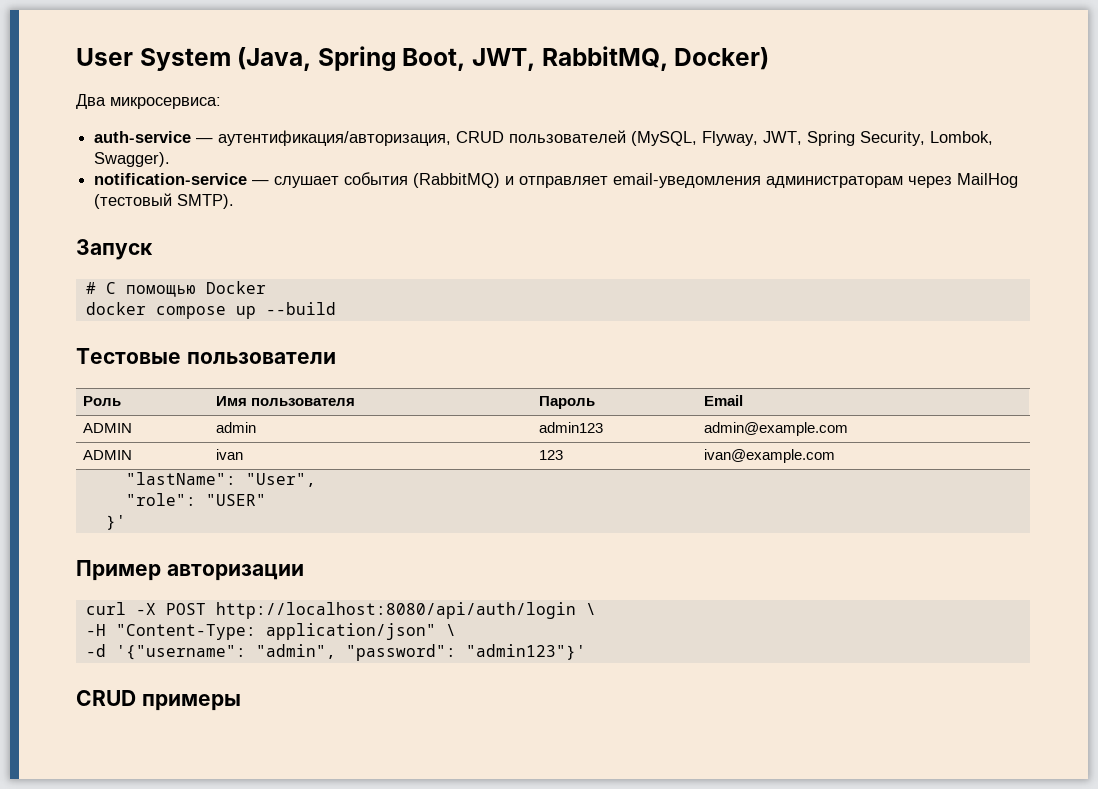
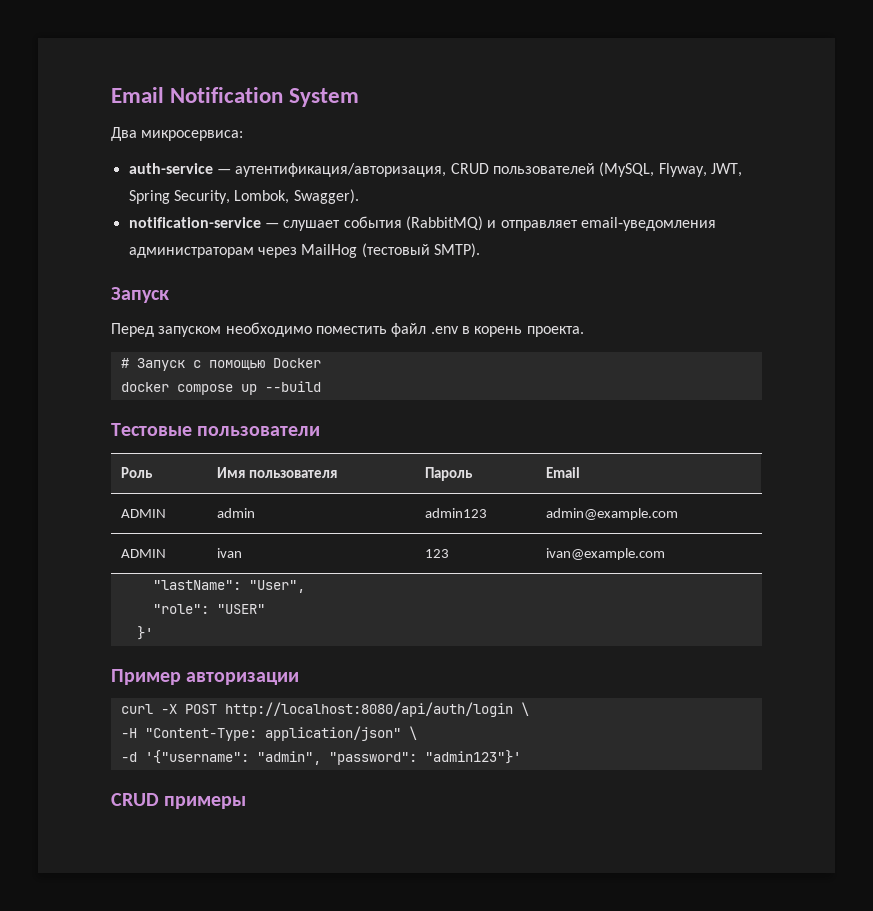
[76,48,133,66] User -> [111,87,284,103] Email Notification
[237,46,770,71] (Java, Spring Boot, JWT, RabbitMQ, Docker) -> (360, 97) none
(153, 249) none -> [111,322,584,337] // Перед запуском необходимо поместить файл .env в корень проекта.
[105,282,116,294] С -> [136,358,201,371] Запуск с

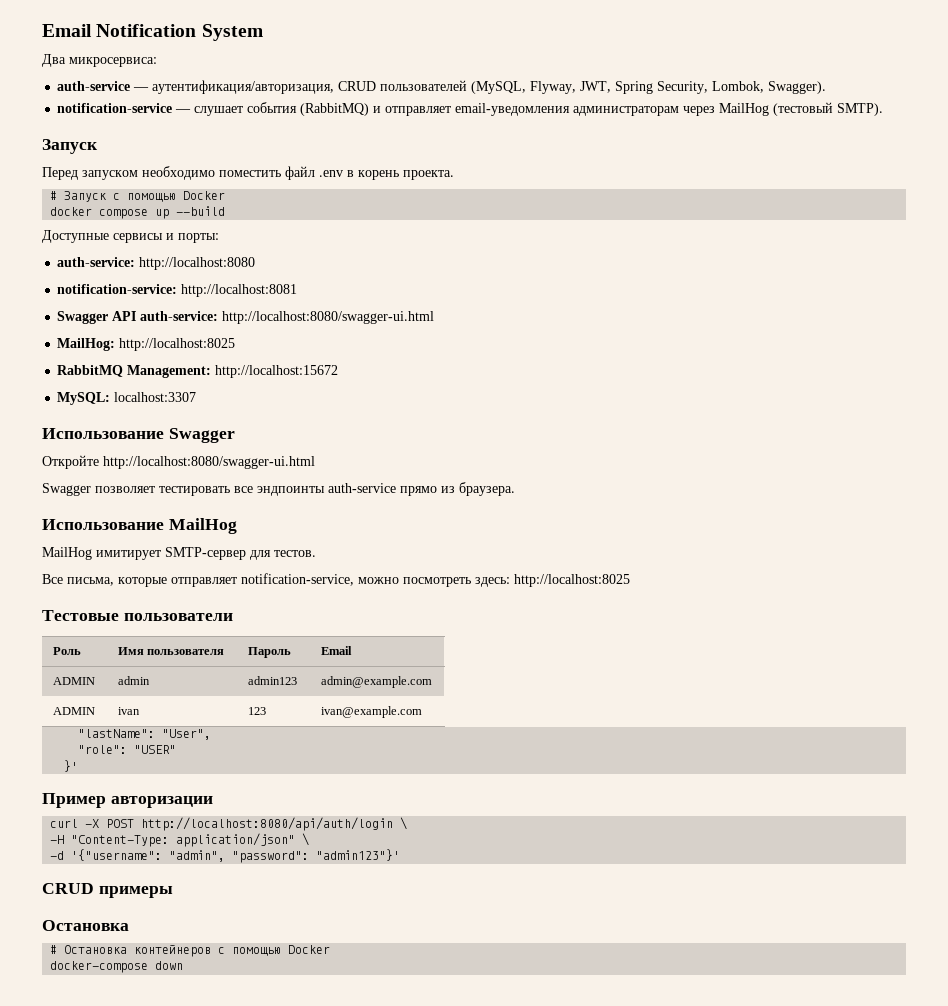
(321, 386) none -> [42,230,219,243] [57,257,256,270] [57,284,298,297] [57,311,435,324] [57,338,236,351] [57,365,339,378] [57,392,197,405] [42,428,235,443] [42,455,315,469] [42,482,515,496] [42,518,237,534] [42,547,316,560] [42,573,630,587] // Доступные сервисы и порты: // auth-service: http://localhost:8080 // notification-service: http://localhost:8081 // Swagger API auth-service: http://localhost:8080/swagger-ui.html // MailHog: http://localhost:8025 // RabbitMQ Management: http://localhost:15672 // MySQL: localhost:3307 // Использование Swagger // Откройте http://localhost:8080/swagger-ui.html // Swagger позволяет тестировать все эндпоинты auth-service прямо из браузера. // Использование MailHog // MailHog имитирует SMTP-сервер для тестов. // Все письма, которые отправляет notification-service, можно посмотреть здесь: http://localhost:8025
(247, 802) none -> [42,920,129,931] [50,945,331,957] [50,961,184,973] // Остановка // # Остановка контейнеров с помощью Docker // docker-compose down

